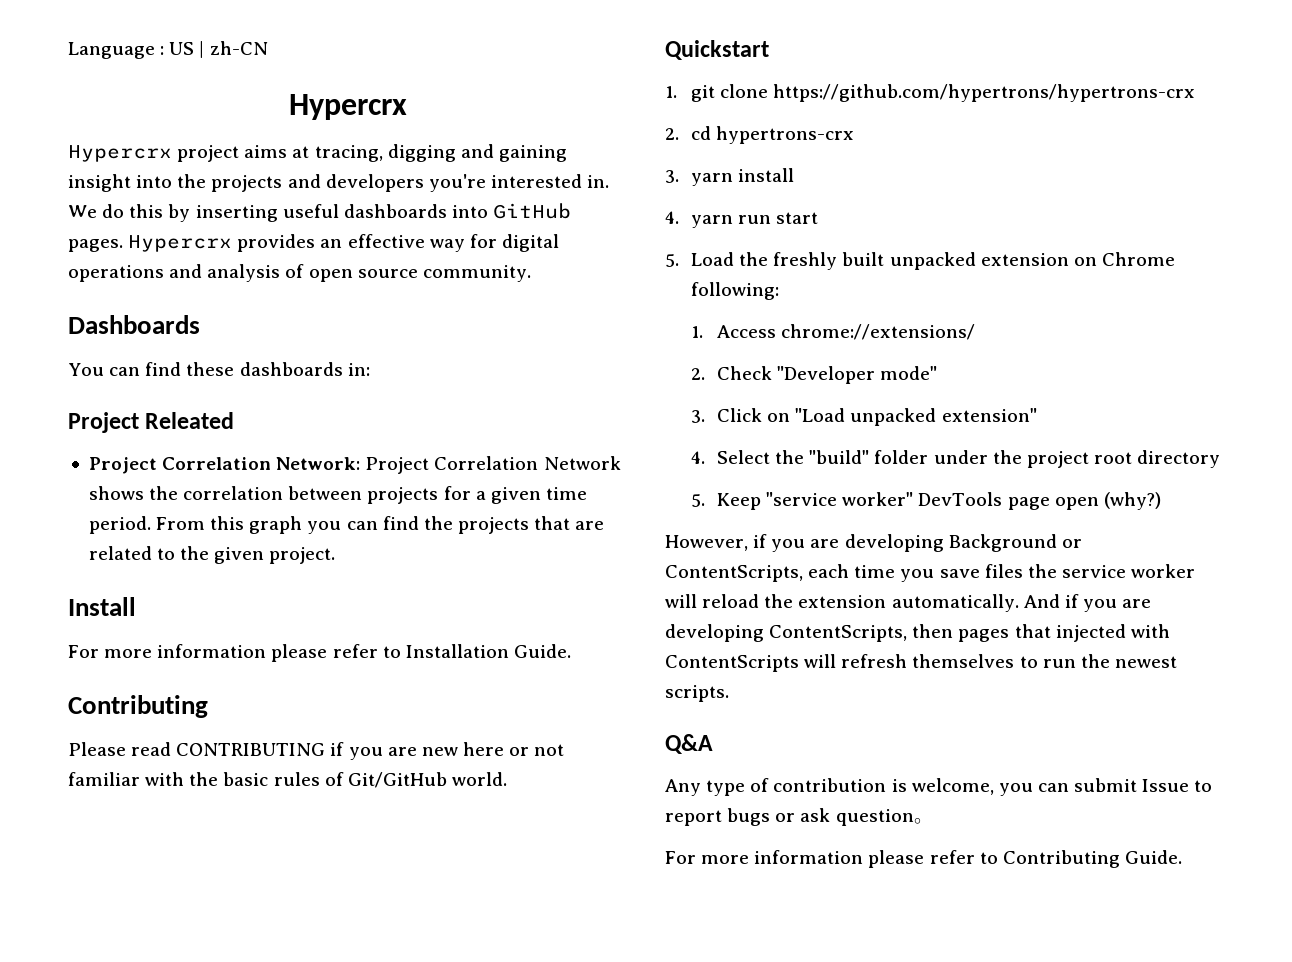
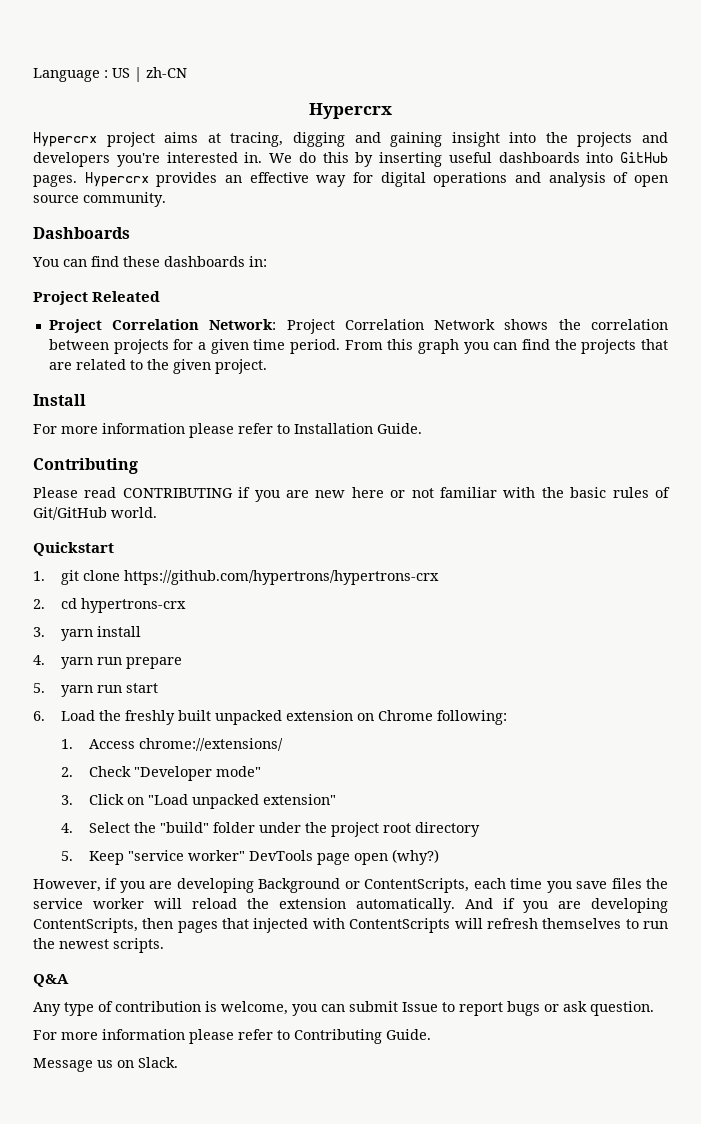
(772, 219) none -> [125,657,182,669] [33,683,122,697] prepare // 5. yarn run
[665,254,679,267] 5. -> [33,711,45,721] 6.
[835,809,933,826] question。 -> [590,1001,654,1016] question.
(1182, 857) none -> [33,1057,178,1072] // Message us on Slack.

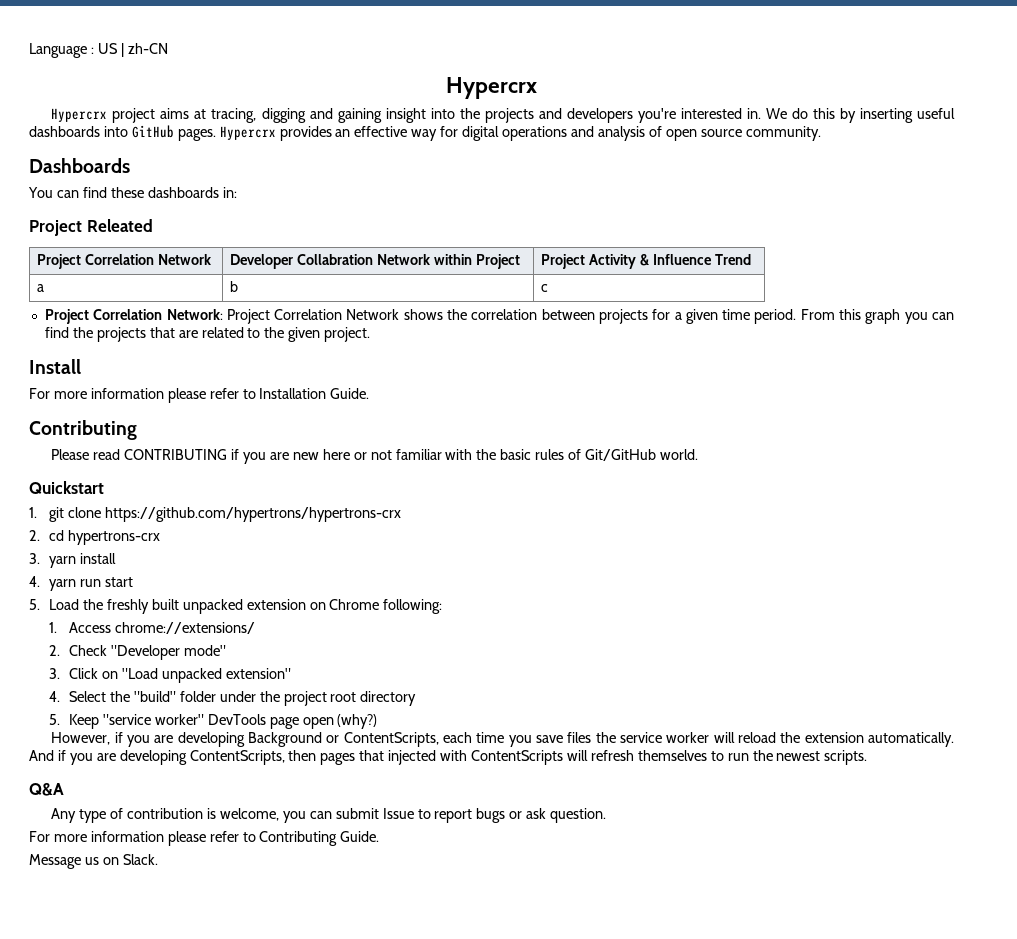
(161, 296) none -> [37,254,211,269] [230,254,520,269] [541,254,751,269] [37,284,45,292] [230,281,239,292] [541,284,549,292] // Project Correlation Network | Developer Collabration Network within Project | Project Activity & Influence Trend // a | b | c
[125,657,182,669] [33,683,122,697] prepare // 5. yarn run -> (101, 583) none
[33,711,45,721] 6. -> [29,599,40,610] 5.

